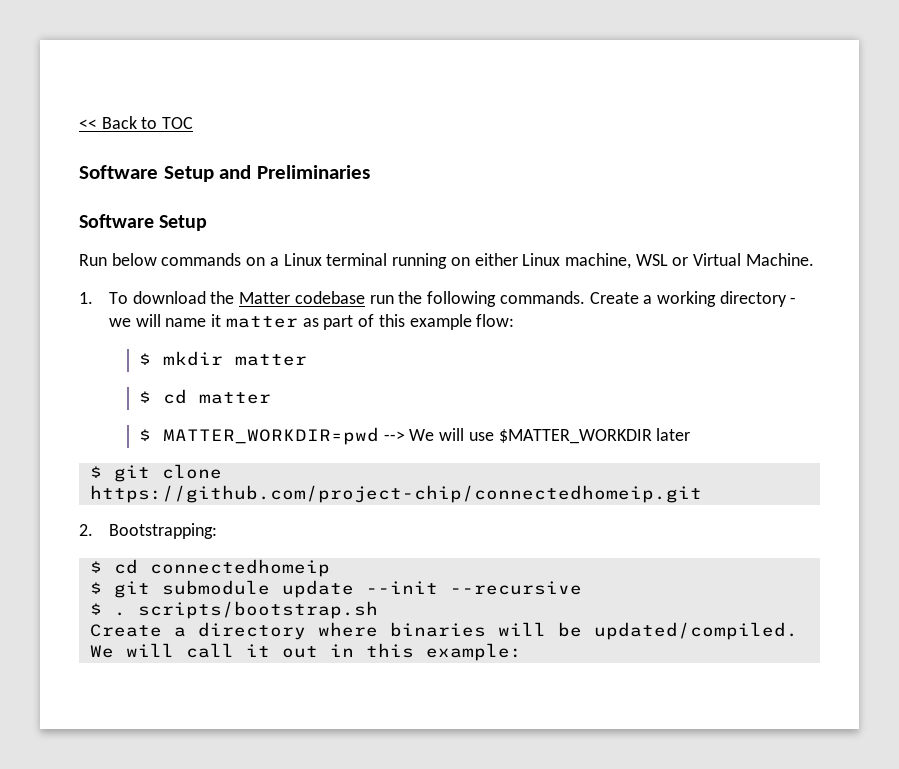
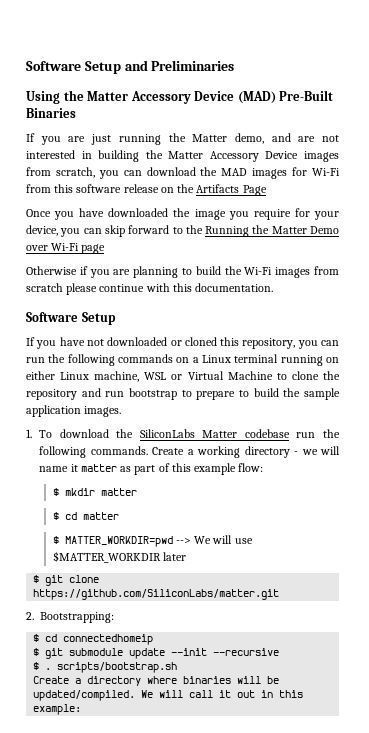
[79,116,194,129] << Back to TOC // -> (26, 66) none
[79,214,208,231] [79,253,157,266] Software Setup // Run below -> [26,90,334,104] [26,108,76,118] [26,133,339,145] [26,150,339,162] [26,167,340,179] [26,184,267,196] [26,208,339,220] [26,225,339,237] [26,243,106,254] [26,266,339,278] [26,283,274,295] [26,312,116,325] [26,337,339,349] [26,354,115,366] Using the Matter Accessory Device (MAD) Pre-Built Binaries // If you are just running the Matter demo, and are not interested in building the Matter Accessory Device images from scratch, you can download the MAD images for Wi-Fi from this software release on the Artifacts Page // Once you have downloaded the image you require for your device, you can skip forward to the Running the Matter Demo over Wi-Fi page // Otherwise if you are planning to build the Wi-Fi images from scratch please continue with this documentation. // Software Setup // If you have not downloaded or cloned this repository, you can run the following
[745,253,814,266] Machine. -> [227,371,340,380] [26,388,340,400] [26,405,122,417] Machine to clone the repository and run bootstrap to prepare to build the sample application images.
(235, 297) none -> [139,429,195,438] SiliconLabs
[89,485,702,503] https://github.com/project-chip/connectedhomeip.git -> [33,589,280,600] https://github.com/SiliconLabs/matter.git

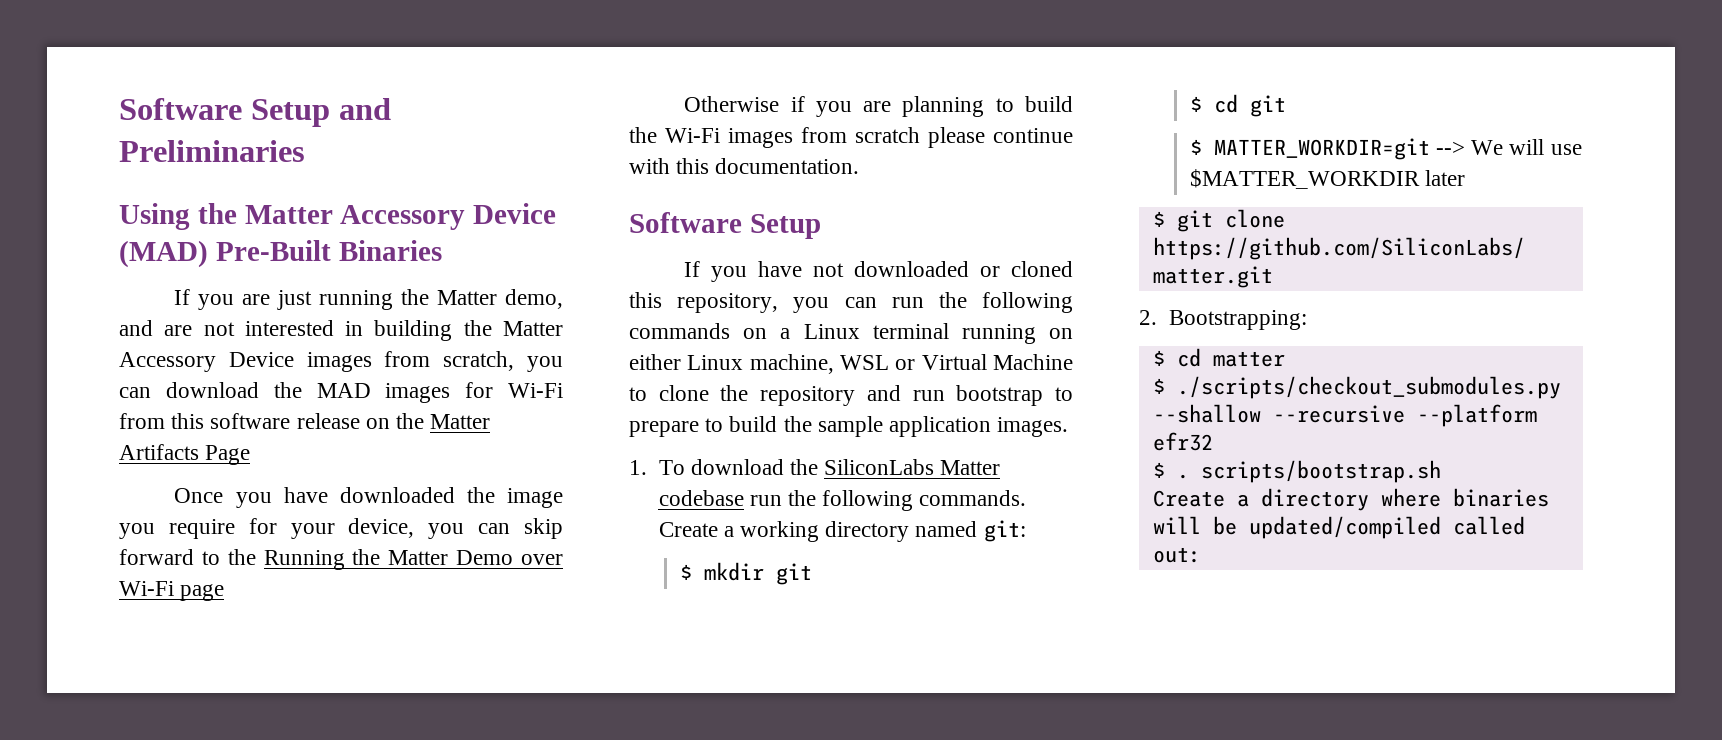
(195, 188) none -> [430,414,491,429] Matter
[294,446,341,455] [39,463,264,475] - we will name it matter as part of this example flow: -> [915,520,1026,542] named git:
[100,488,137,496] [52,512,119,520] [52,536,173,547] matter // $ cd matter // $ MATTER_WORKDIR=pwd -> [775,563,812,585] [1189,94,1286,117] [1189,138,1430,160] git // $ cd git // $ MATTER_WORKDIR=git
[63,634,154,645] [33,648,208,659] connectedhomeip // $ git submodule update --init -> [1212,351,1285,367] [1152,376,1561,399] [1152,404,1261,423] matter // $ ./scripts/checkout_submodules.py --shallow
(280, 652) none -> [1416,404,1537,427] [1152,432,1213,451] --platform efr32
[33,690,304,701] [33,704,82,715] updated/compiled. We will call it out in this example: -> [1248,516,1525,539] [1152,547,1201,563] updated/compiled called out:

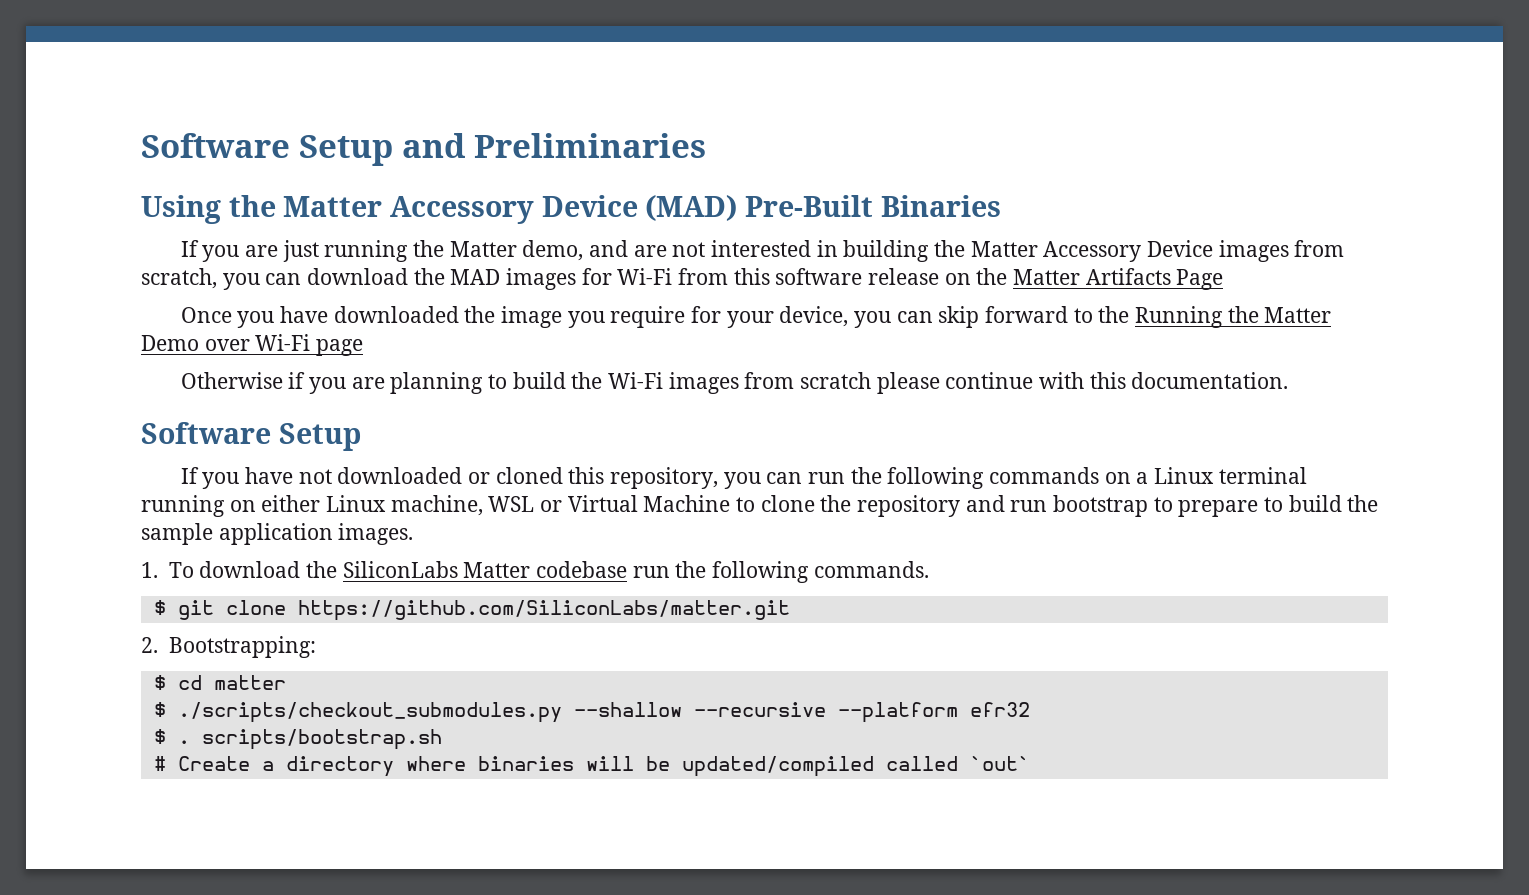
[658,520,1026,542] [679,562,812,585] [1189,94,1286,117] [1189,138,1582,160] [1189,169,1465,189] Create a working directory named git: // $ mkdir git // $ cd git // $ MATTER_WORKDIR=git --> We will use $MATTER_WORKDIR later -> (929, 569) none
(1441, 471) none -> [153,756,166,771] #
[1152,547,1201,563] out: -> [969,756,1030,771] `out`

